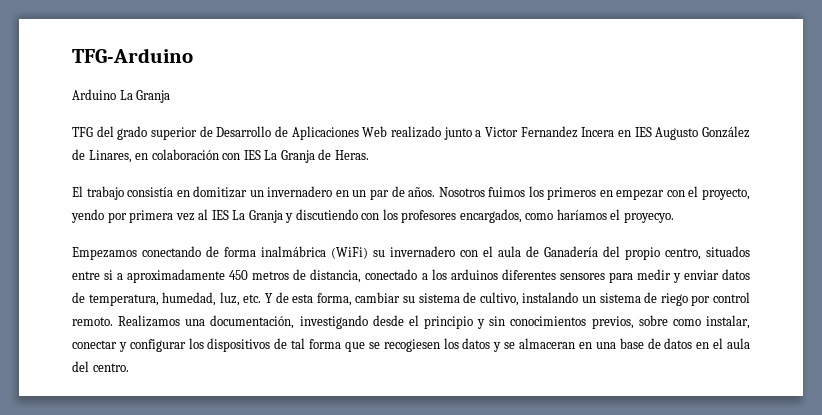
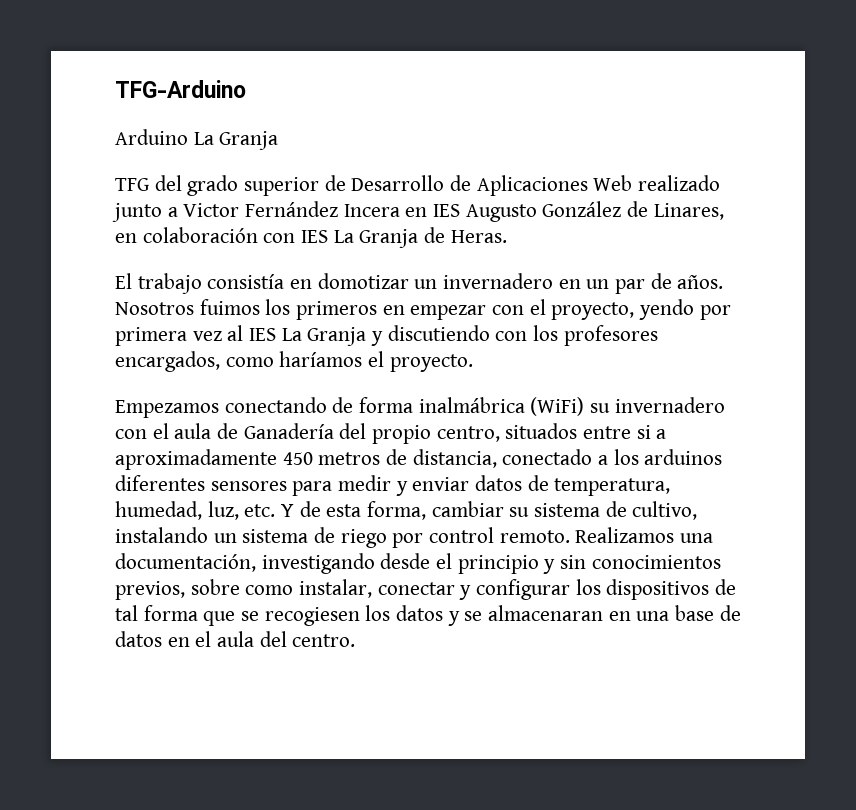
[520,126,578,138] Fernandez -> [245,201,339,217] Fernández
[193,186,248,198] domitizar -> [317,273,409,289] domotizar
[623,212,674,223] proyecyo. -> [389,354,473,372] proyecto.
[519,338,576,349] almaceran -> [488,605,604,621] almacenaran

